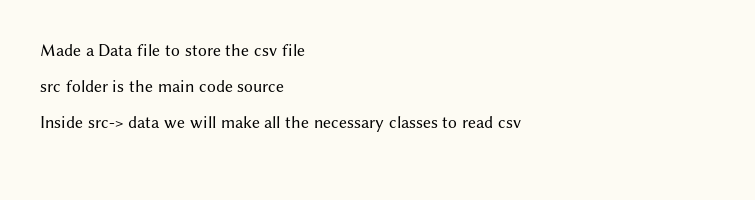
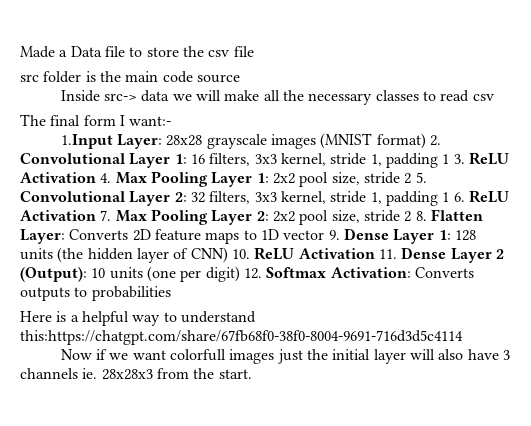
(521, 124) none -> [20,114,172,126] [60,133,441,149] [20,152,509,168] [20,171,427,187] [20,190,509,206] [20,209,483,225] [20,228,476,244] [20,247,504,263] [20,266,474,282] [20,286,171,301] [20,311,256,326] [20,330,463,345] [60,349,510,364] [20,368,252,380] // The final form I want:- // 1.Input Layer: 28x28 grayscale images (MNIST format) 2. Convolutional Layer 1: 16 filters, 3x3 kernel, stride 1, padding 1 3. ReLU Activation 4. Max Pooling Layer 1: 2x2 pool size, stride 2 5. Convolutional Layer 2: 32 filters, 3x3 kernel, stride 1, padding 1 6. ReLU Activation 7. Max Pooling Layer 2: 2x2 pool size, stride 2 8. Flatten Layer: Converts 2D feature maps to 1D vector 9. Dense Layer 1: 128 units (the hidden layer of CNN) 10. ReLU Activation 11. Dense Layer 2 (Output): 10 units (one per digit) 12. Softmax Activation: Converts outputs to probabilities // Here is a helpful way to understand this:https://chatgpt.com/share/67fb68f0-38f0-8004-9691-716d3d5c4114 // Now if we want colorfull images just the initial layer will also have 3 channels ie. 28x28x3 from the start.

